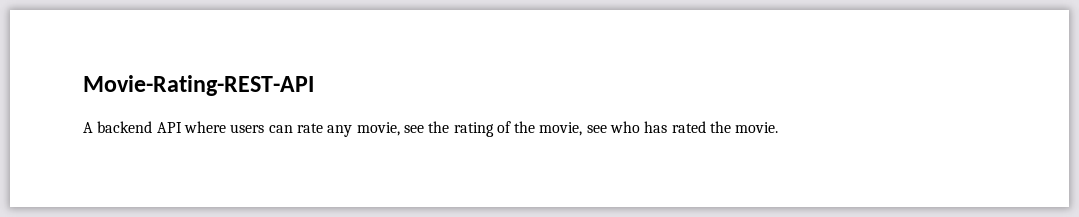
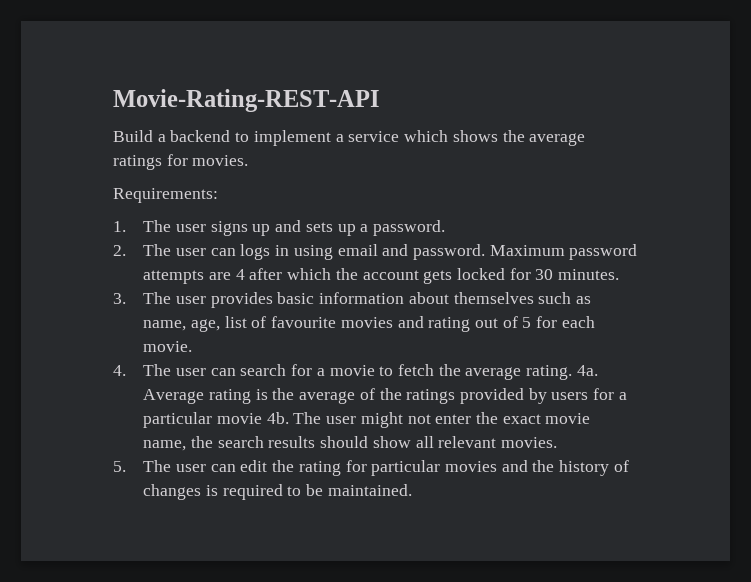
[83,121,779,137] A backend API where users can rate any movie, see the rating of the movie, see who has rated the movie. -> [113,130,586,146] [113,154,249,170] [113,188,218,203] [113,220,445,236] [113,244,638,260] [143,268,620,284] [113,292,591,308] [143,316,595,332] [143,341,193,352] [113,364,598,380] [143,388,627,404] [143,412,591,428] [143,436,557,451] [113,460,629,476] [143,484,412,500] Build a backend to implement a service which shows the average ratings for movies. // Requirements: // 1. The user signs up and sets up a password. // 2. The user can logs in using email and password. Maximum password attempts are 4 after which the account gets locked for 30 minutes. // 3. The user provides basic information about themselves such as name, age, list of favourite movies and rating out of 5 for each movie. // 4. The user can search for a movie to fetch the average rating. 4a. Average rating is the average of the ratings provided by users for a particular movie 4b. The user might not enter the exact movie name, the search results should show all relevant movies. // 5. The user can edit the rating for particular movies and the history of changes is required to be maintained.

